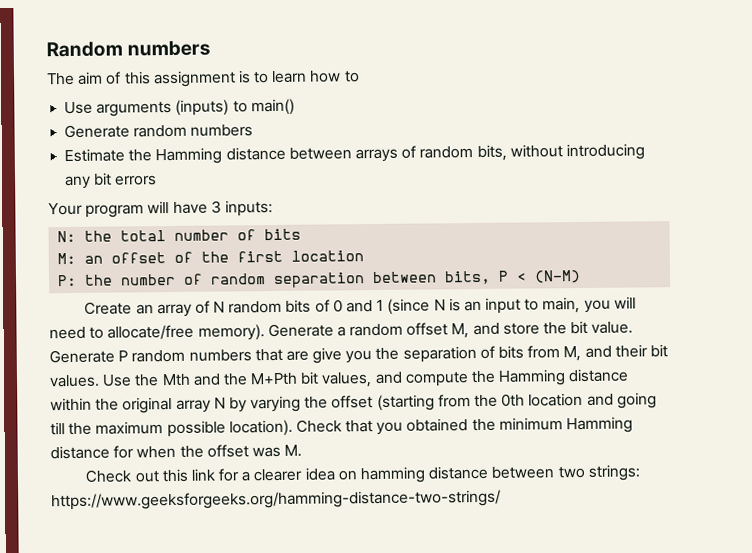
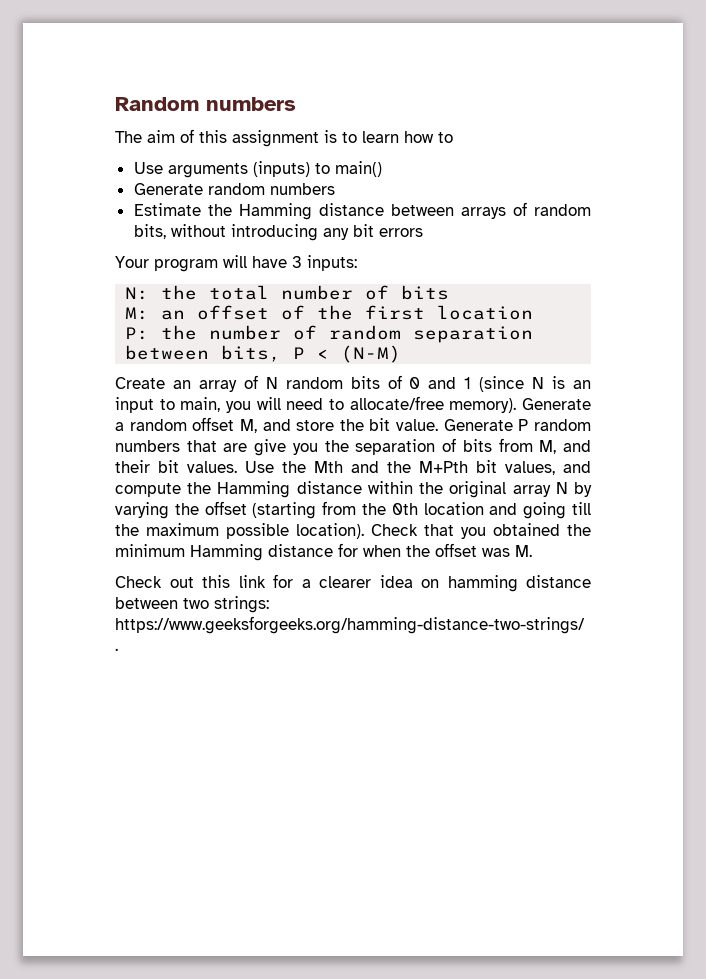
(501, 500) none -> [115,648,118,651] .

